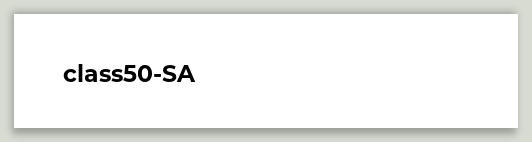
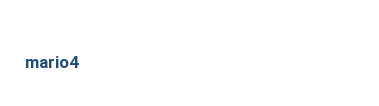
[63,64,196,82] class50-SA -> [25,56,79,68] mario4

